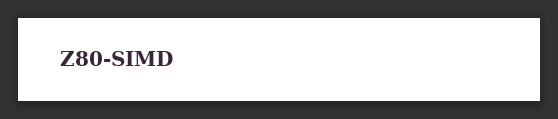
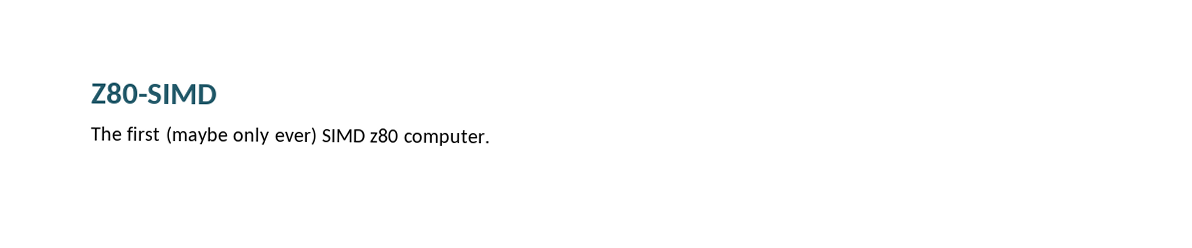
(173, 58) none -> [90,125,490,147] // The first (maybe only ever) SIMD z80 computer.

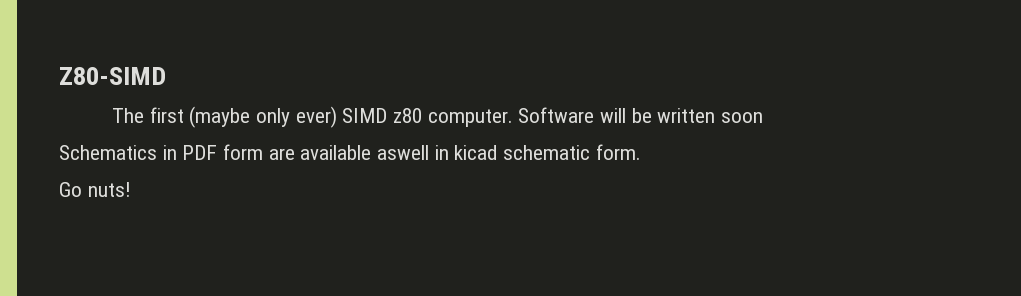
(490, 138) none -> [518,107,764,123] [59,144,641,160] [59,182,131,197] Software will be written soon // Schematics in PDF form are available aswell in kicad schematic form. // Go nuts!

